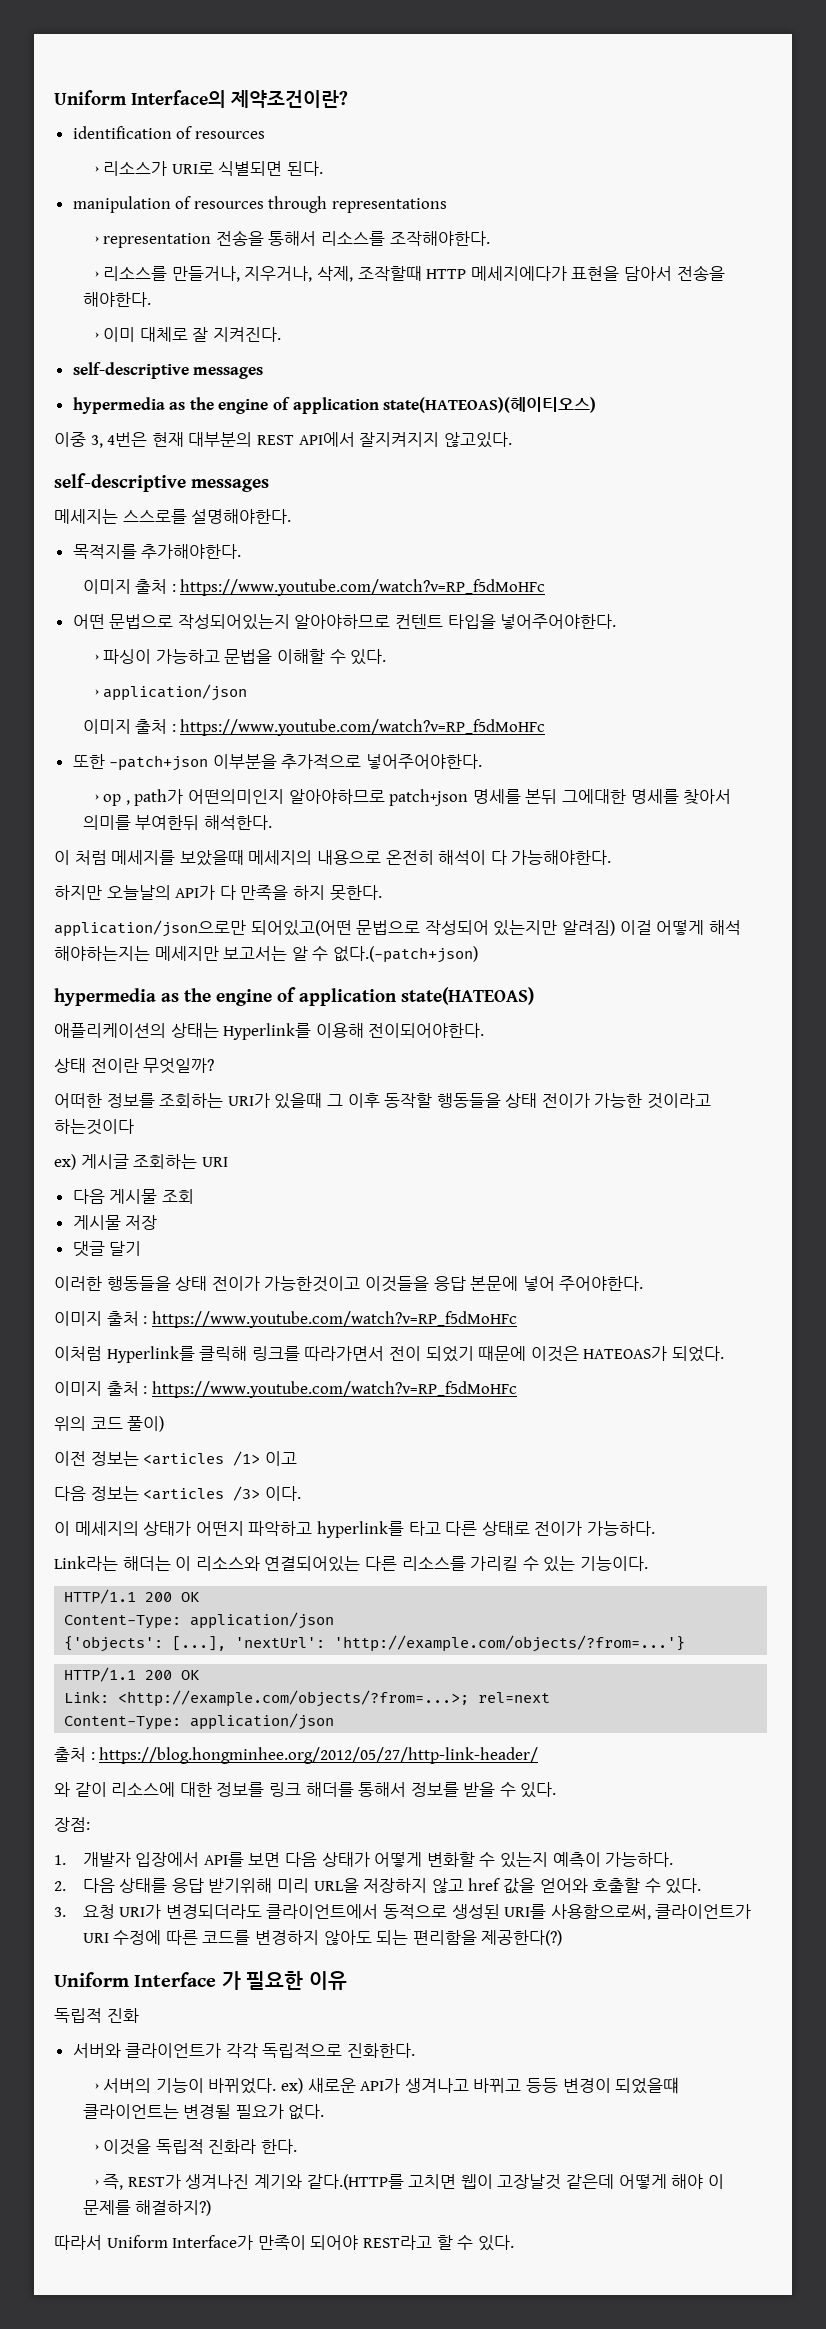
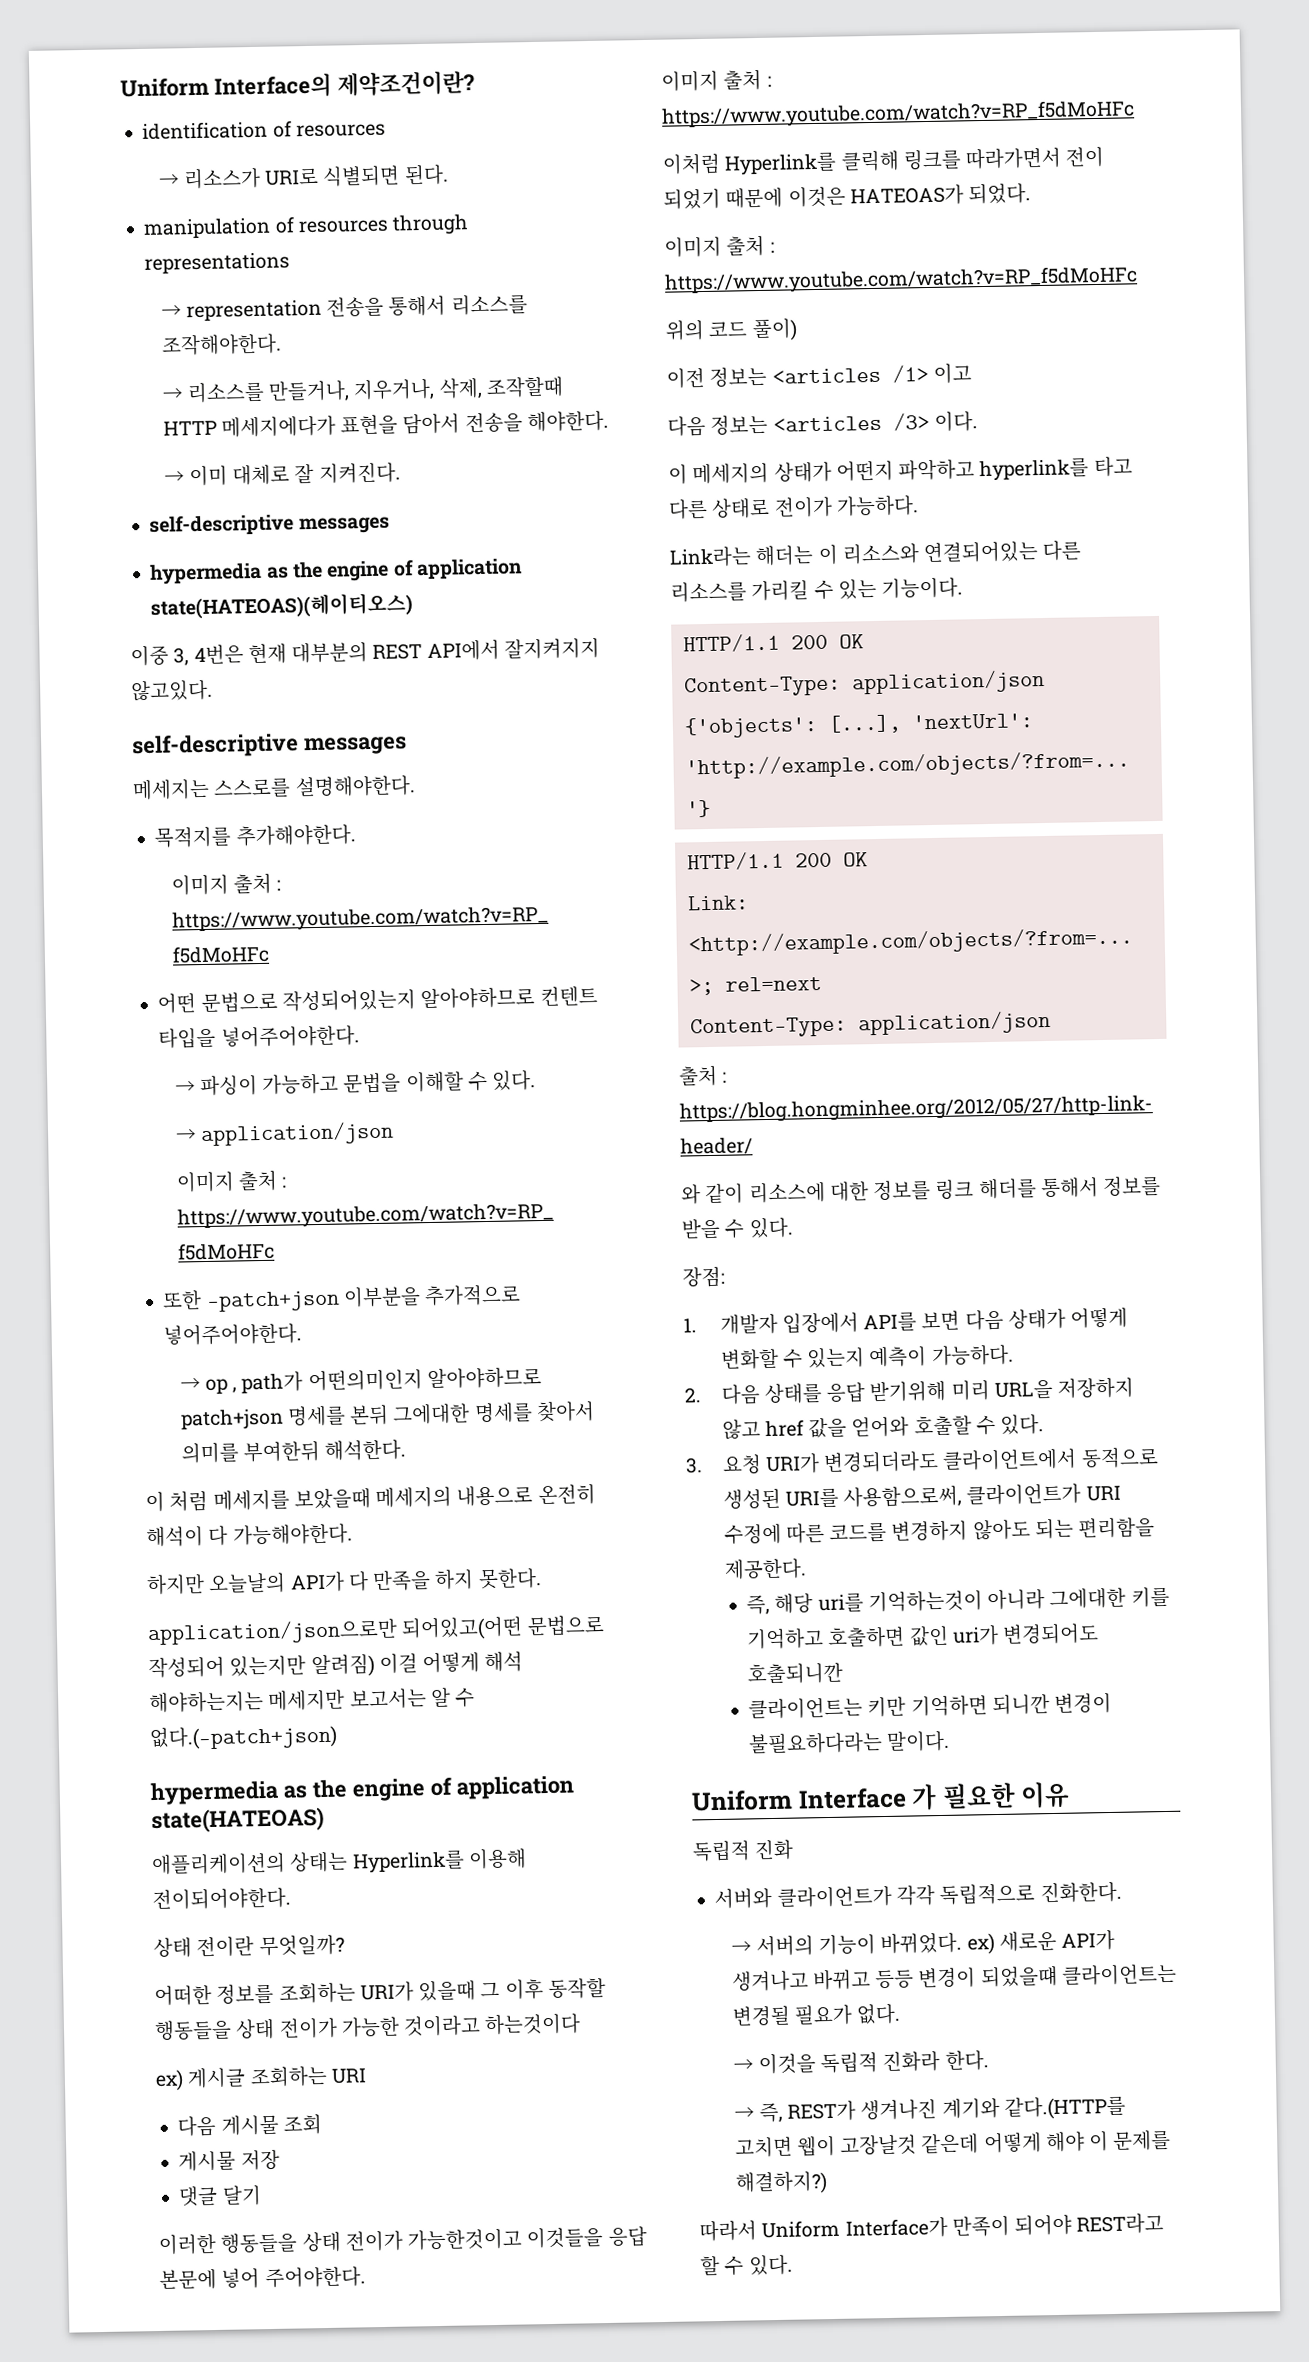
[481,1930,563,1946] 제공한다(?) -> [723,1558,807,1580] [746,1586,1170,1615] [746,1623,1100,1650] [747,1662,844,1685] [748,1692,1113,1720] [748,1730,951,1755] 제공한다. // 즉, 해당 uri를 기억하는것이 아니라 그에대한 키를 기억하고 호출하면 값인 uri가 변경되어도 호출되니깐 // 클라이언트는 키만 기억하면 되니깐 변경이 불필요하다라는 말이다.

